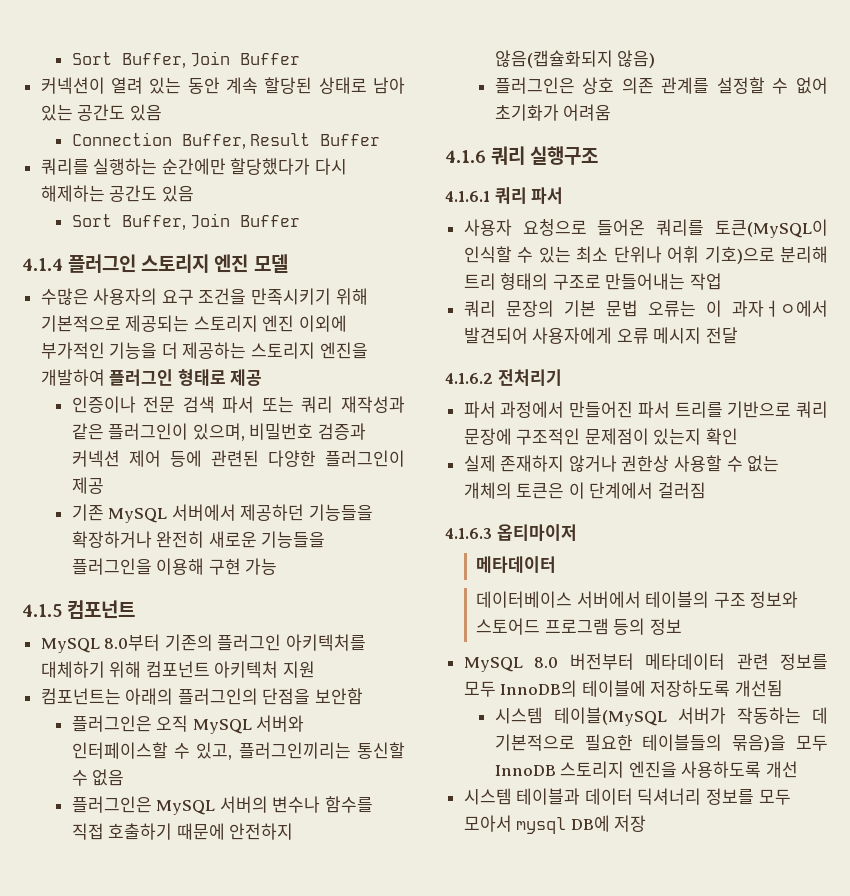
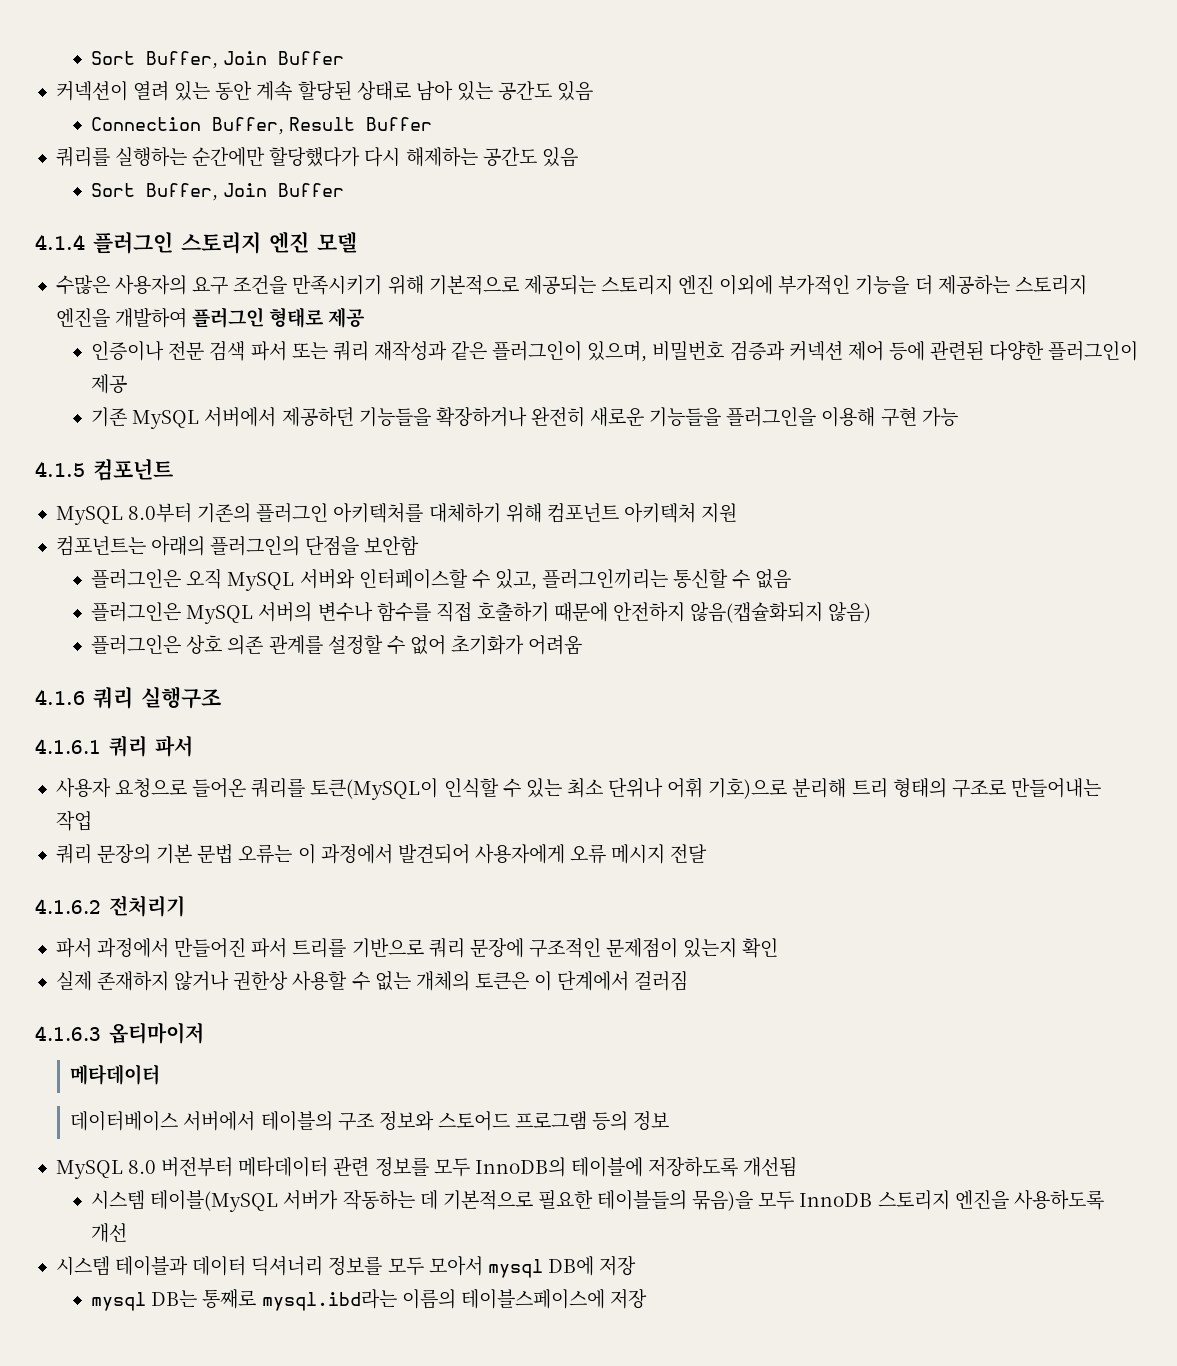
[732,300,828,317] 과자ㅓㅇ에서 -> [320,844,393,864] 과정에서
(647, 823) none -> [91,1289,647,1311] // mysql DB는 통째로 mysql.ibd라는 이름의 테이블스페이스에 저장

